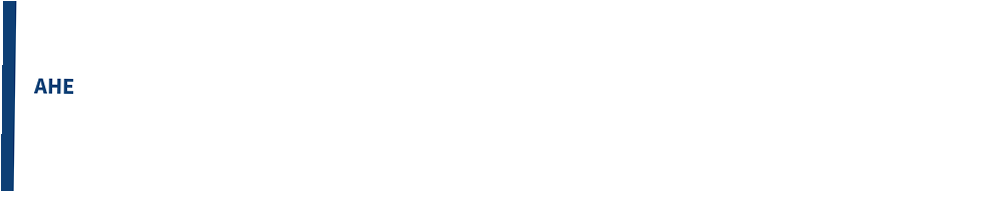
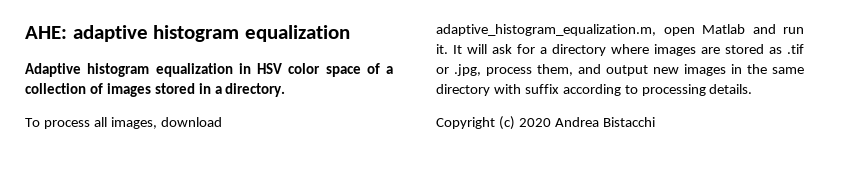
[33,78,75,94] AHE -> [25,25,350,42] [25,63,393,77] [25,83,286,97] [25,117,222,129] [436,24,804,36] [436,44,804,56] [436,64,804,76] [436,84,753,96] [436,116,655,130] AHE: adaptive histogram equalization // Adaptive histogram equalization in HSV color space of a collection of images stored in a directory. // To process all images, download adaptive_histogram_equalization.m, open Matlab and run it. It will ask for a directory where images are stored as .tif or .jpg, process them, and output new images in the same directory with suffix according to processing details. // Copyright (c) 2020 Andrea Bistacchi

